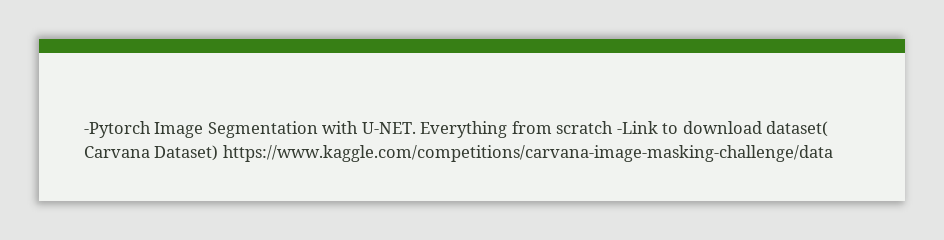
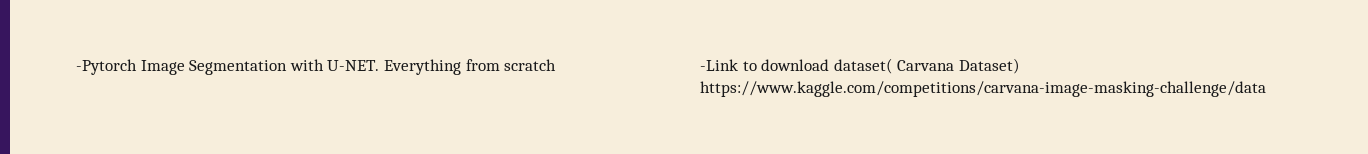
(614, 127) none -> (557, 65) //

